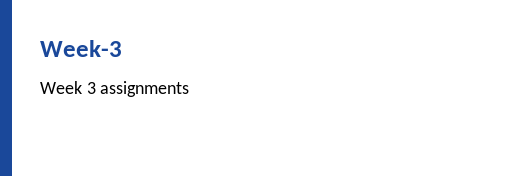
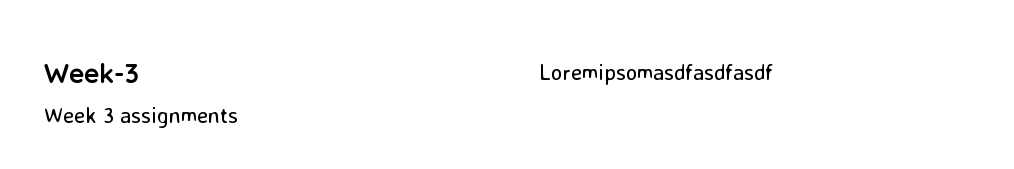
(190, 89) none -> [539,64,773,85] Loremipsomasdfasdfasdf

